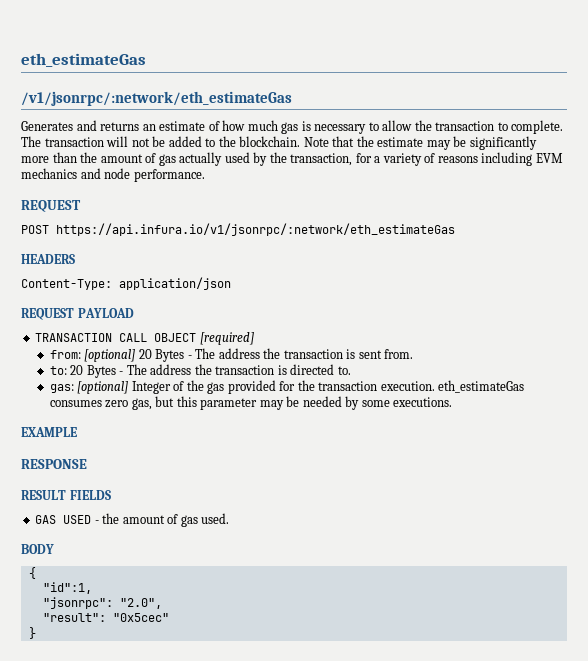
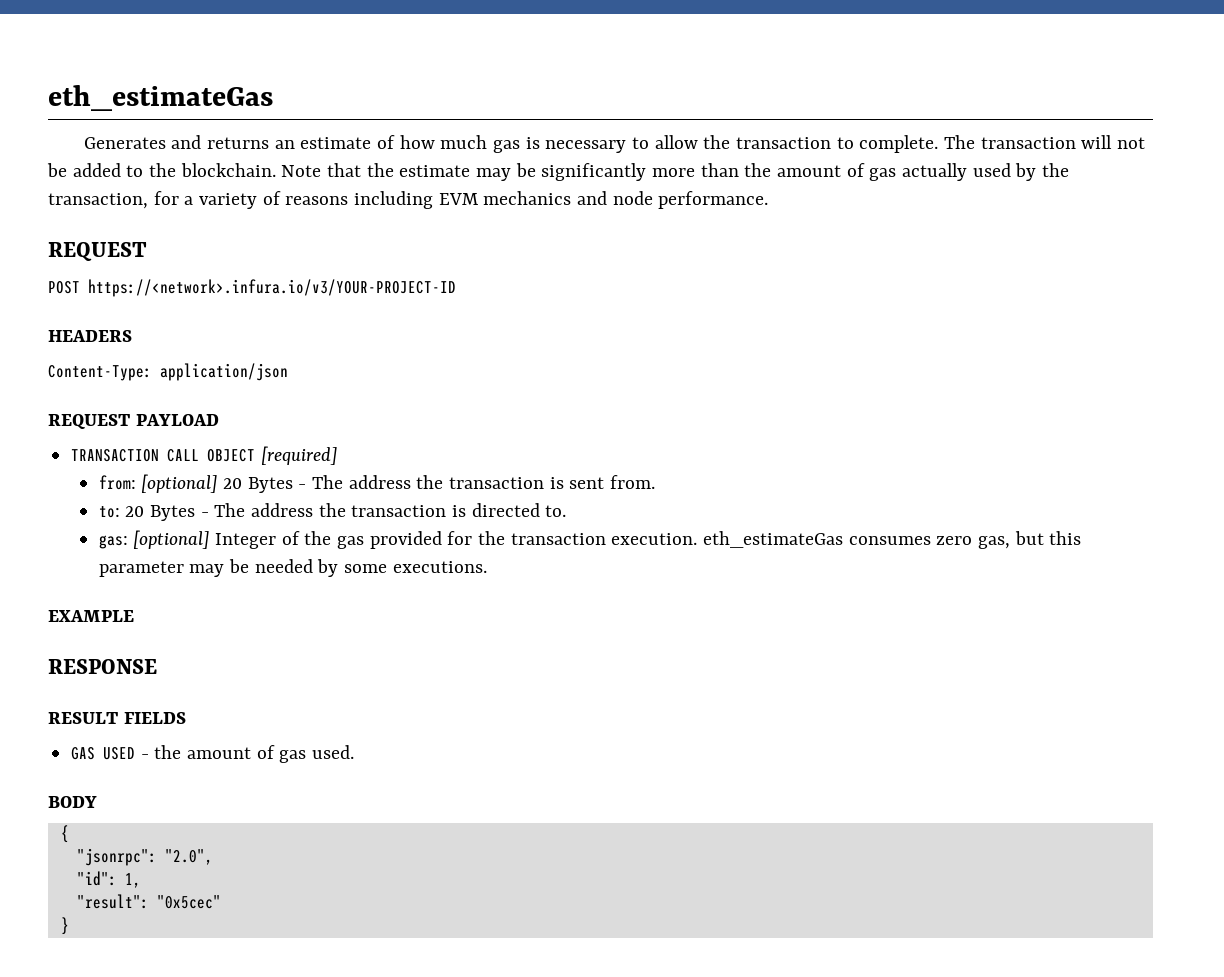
[21,53,146,67] [21,91,292,106] eth_estimateGas // /v1/jsonrpc/:network/eth_estimateGas -> [48,85,273,111] eth_estimateGas
[56,223,455,236] https://api.infura.io/v1/jsonrpc/:network/eth_estimateGas -> [88,279,456,297] https://<network>.infura.io/v3/YOUR-PROJECT-ID
[42,582,92,594] // "id":1, -> (69, 834) none
(162, 603) none -> [76,871,141,888] // "id": 1,

